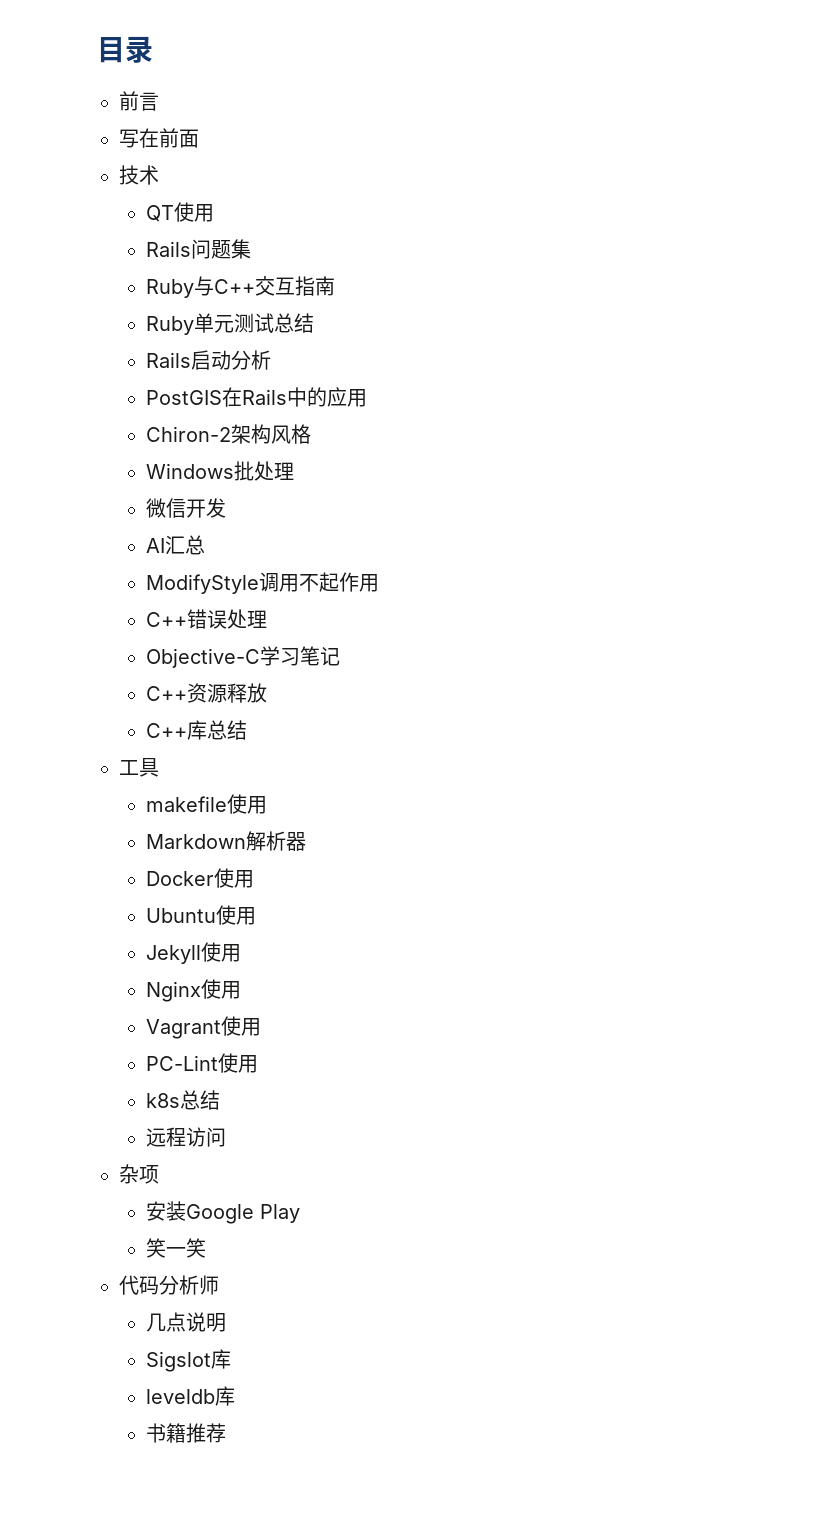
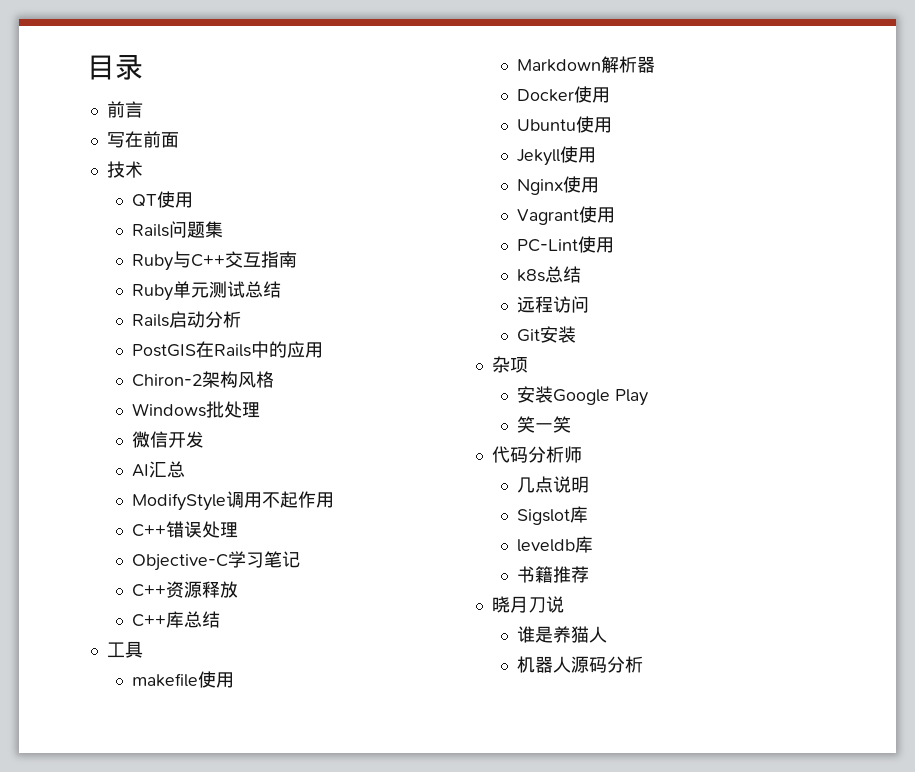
(226, 1137) none -> [517,326,577,343] // Git安装
(226, 1433) none -> [491,596,564,613] [517,626,608,643] [517,656,644,673] // 晓月刀说 // 谁是养猫人 // 机器人源码分析

